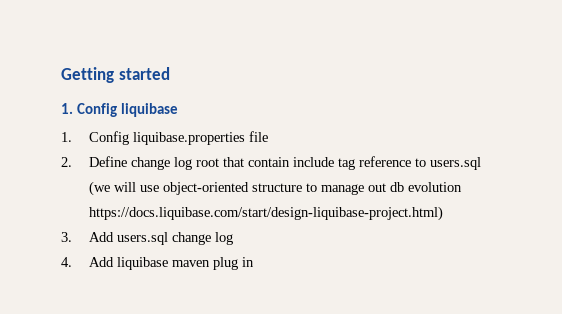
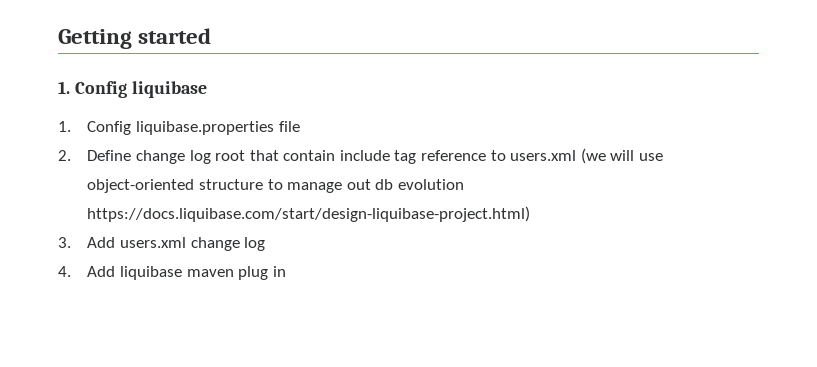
[430,157,482,170] users.sql -> [510,150,577,161] users.xml
[117,232,169,245] users.sql -> [119,237,186,248] users.xml

